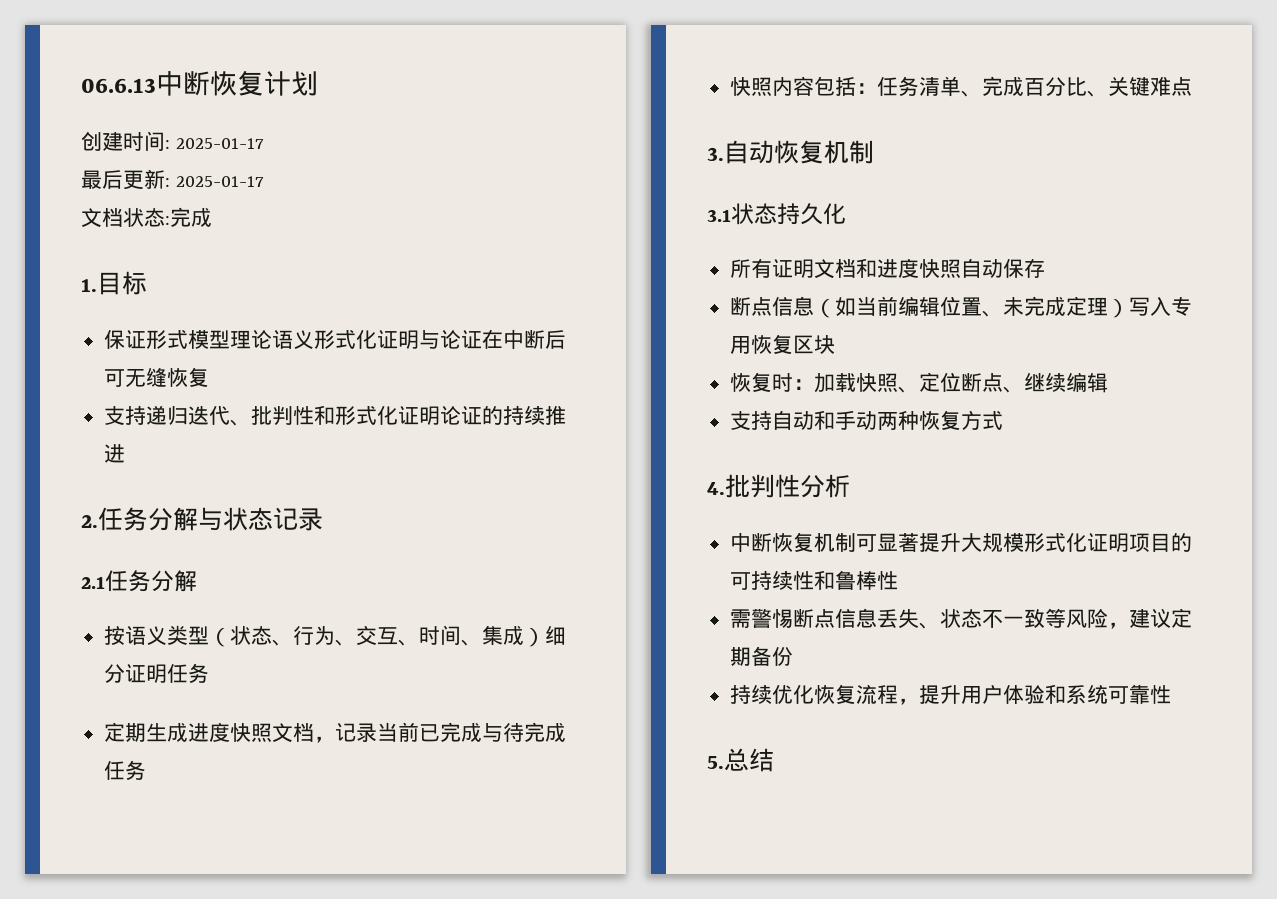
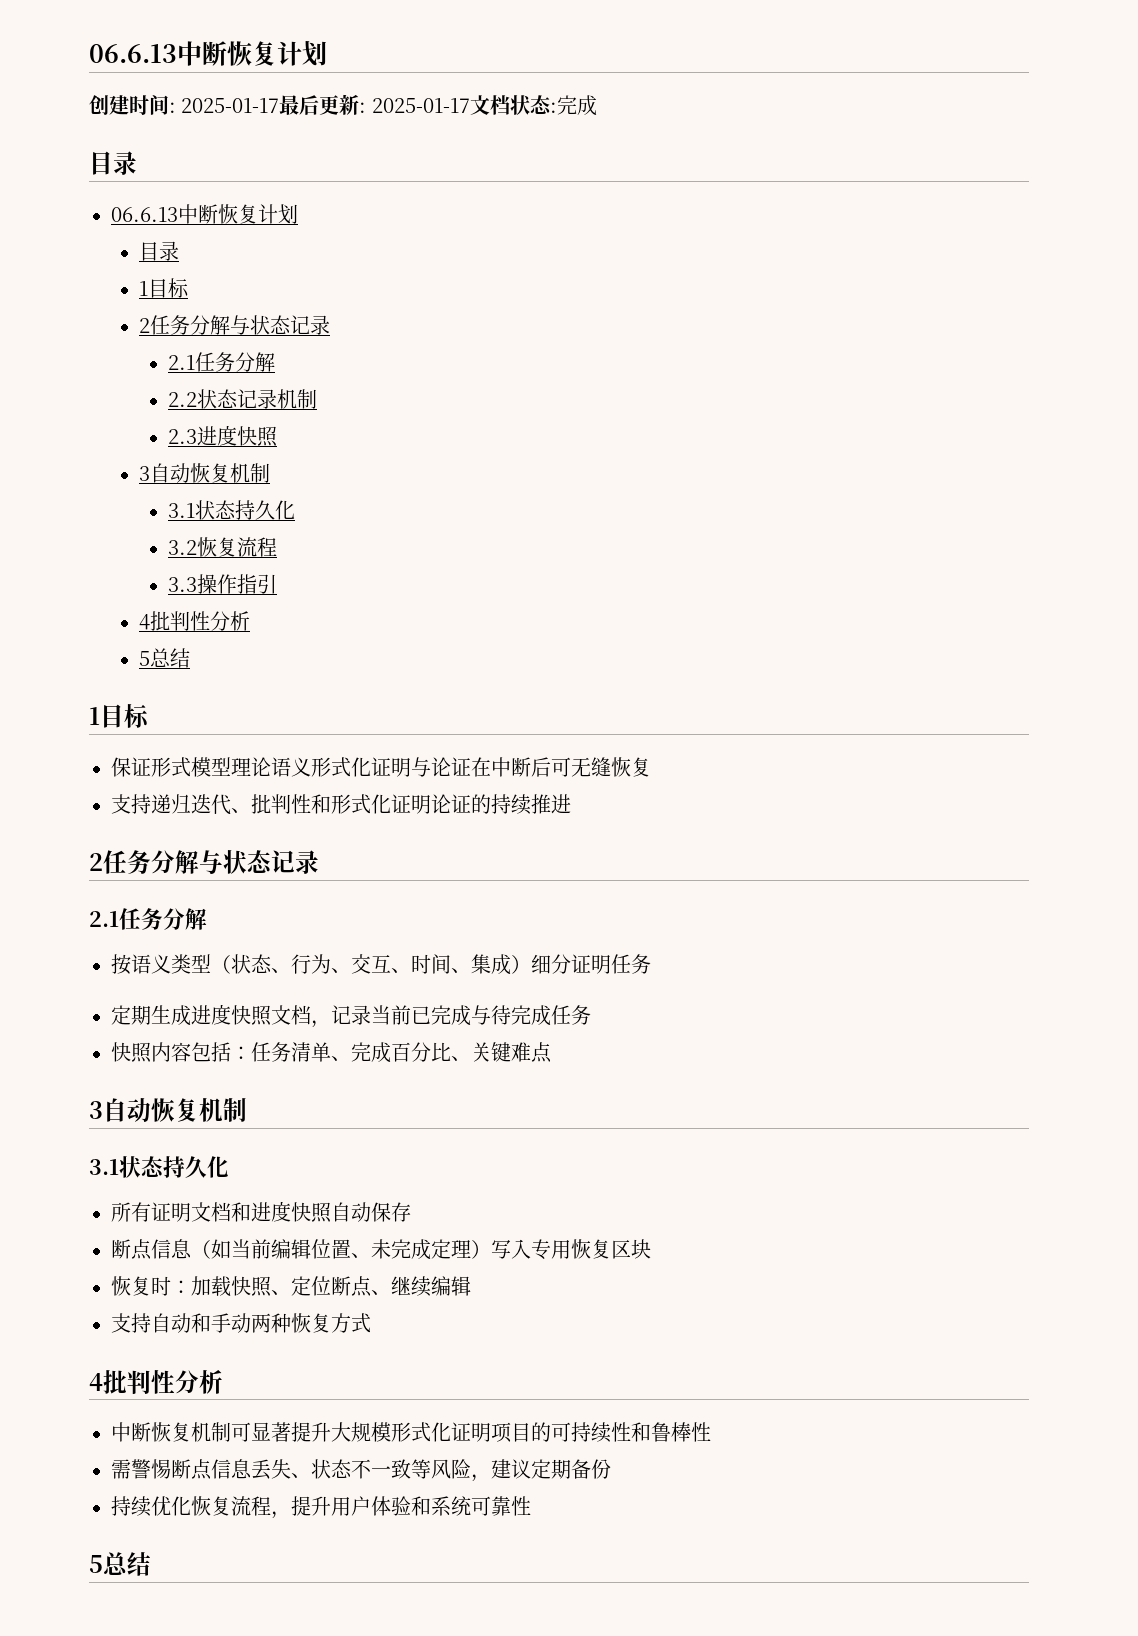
(264, 143) // -> (280, 105) none
(264, 181) // -> (470, 105) none
[81,279,97,292] 1. -> [89,151,137,175] [111,204,298,224] [139,241,180,261] [139,278,190,298] [139,315,331,335] [167,352,275,372] [167,389,317,409] [167,425,278,447] [139,463,271,483] [167,500,295,520] [167,537,277,557] [167,574,277,594] [139,611,251,631] [139,648,191,668] [89,707,100,725] 目录 // 06.6.13中断恢复计划 // 目录 // 1目标 // 2任务分解与状态记录 // 2.1任务分解 // 2.2状态记录机制 // 2.3进度快照 // 3自动恢复机制 // 3.1状态持久化 // 3.2恢复流程 // 3.3操作指引 // 4批判性分析 // 5总结 // 1
[81,515,98,528] 2. -> [89,853,103,871] 2
[707,147,724,161] 3. -> [89,1101,103,1119] 3
[707,482,725,495] 4. -> [89,1373,103,1391] 4
[707,756,724,769] 5. -> [89,1555,103,1573] 5

